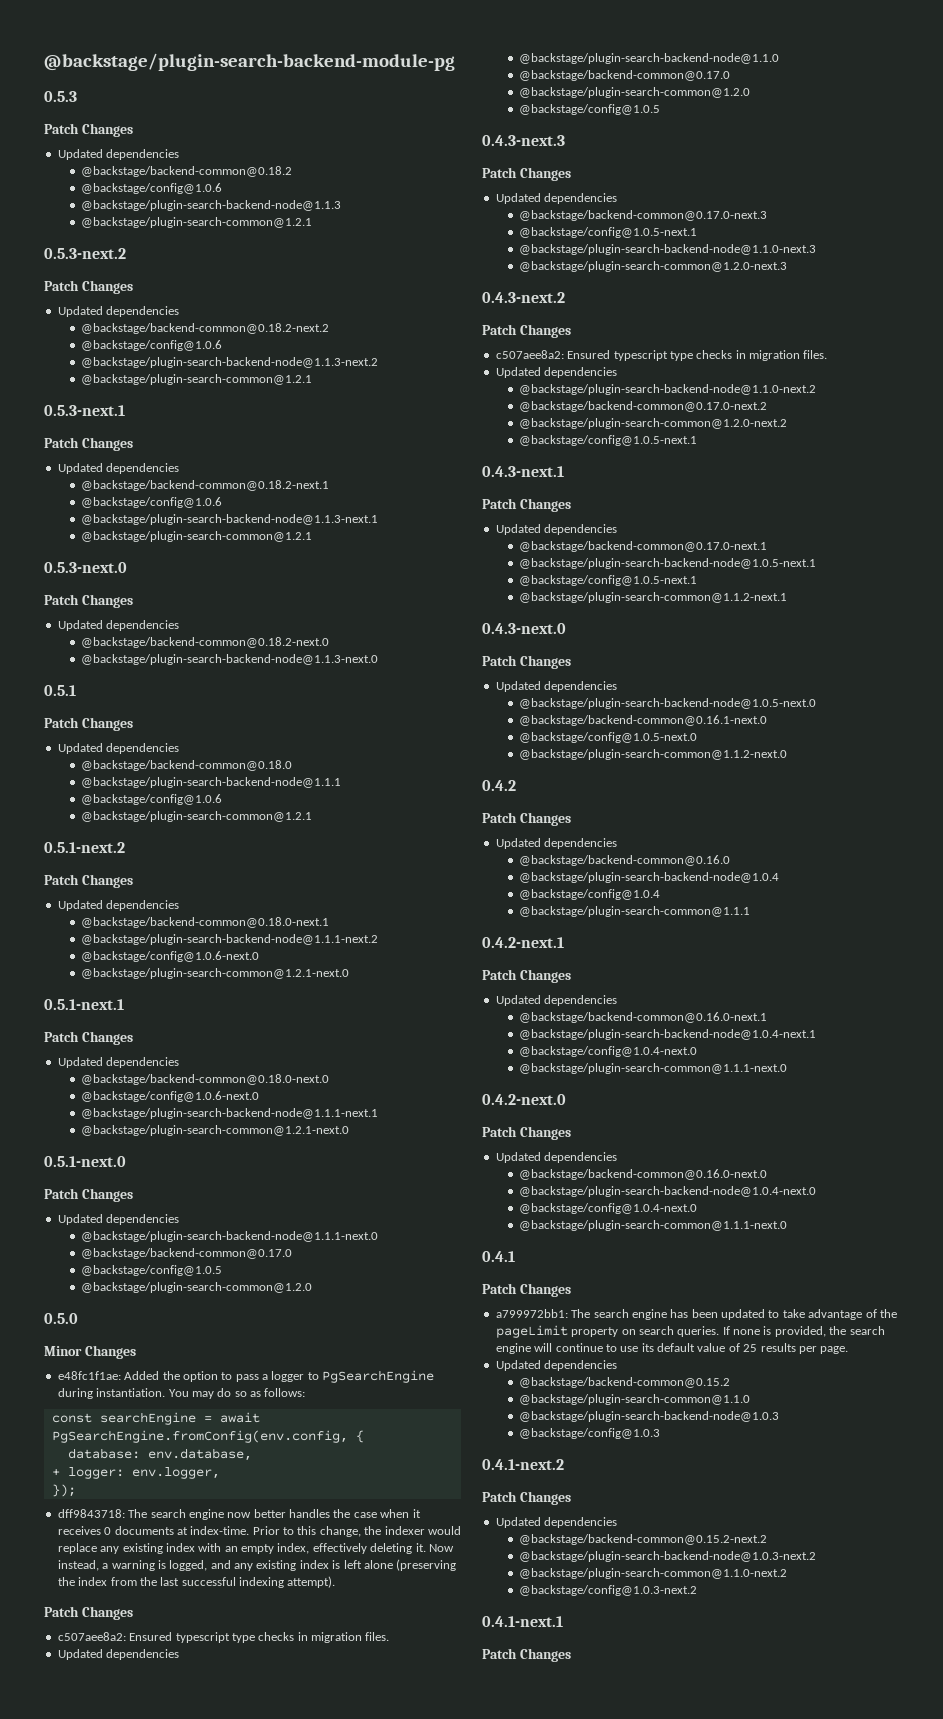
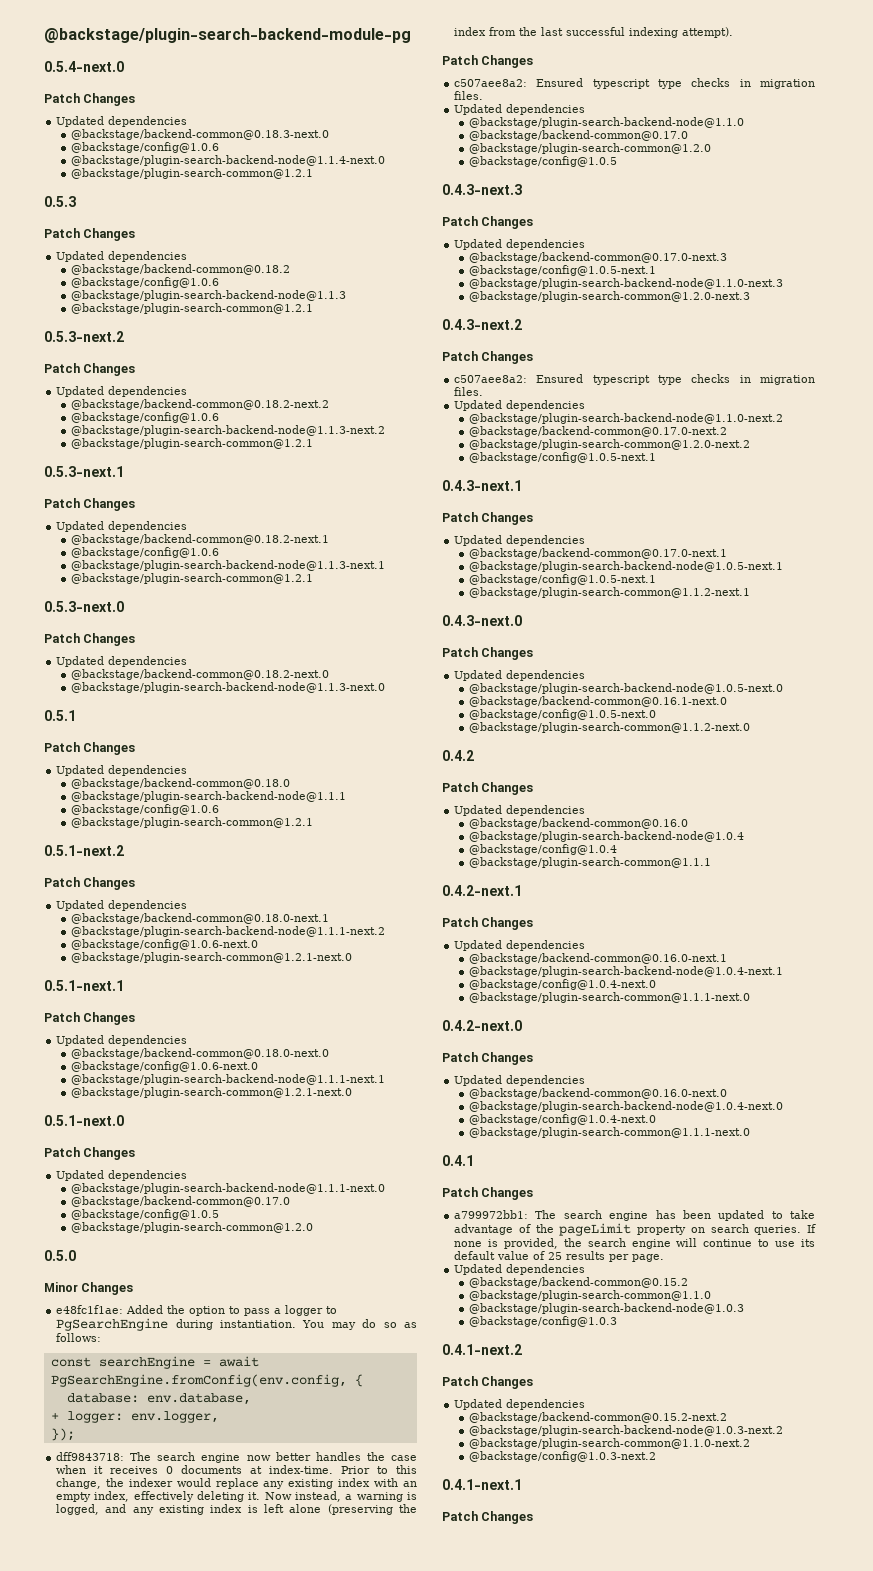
(455, 62) none -> [44,61,124,72] [44,93,136,106] [56,116,188,127] [71,129,330,140] [71,142,220,153] [71,155,386,166] [71,168,314,179] // 0.5.4-next.0 // Patch Changes // Updated dependencies // @backstage/backend-common@0.18.3-next.0 // @backstage/config@1.0.6 // @backstage/plugin-search-backend-node@1.1.4-next.0 // @backstage/plugin-search-common@1.2.1

